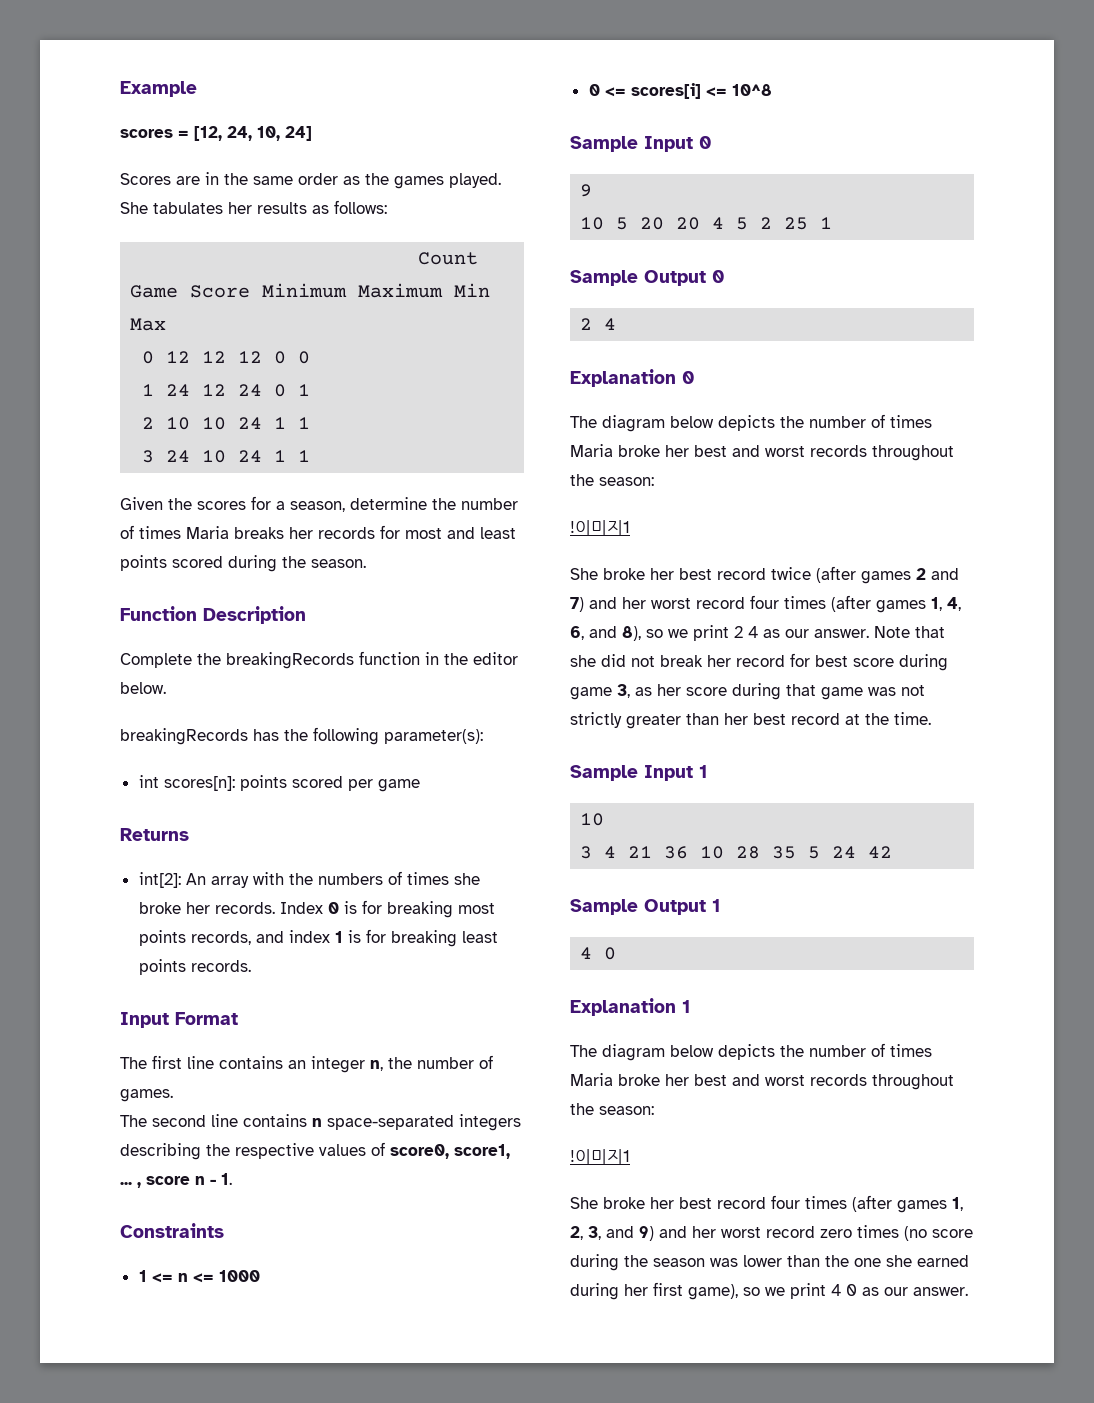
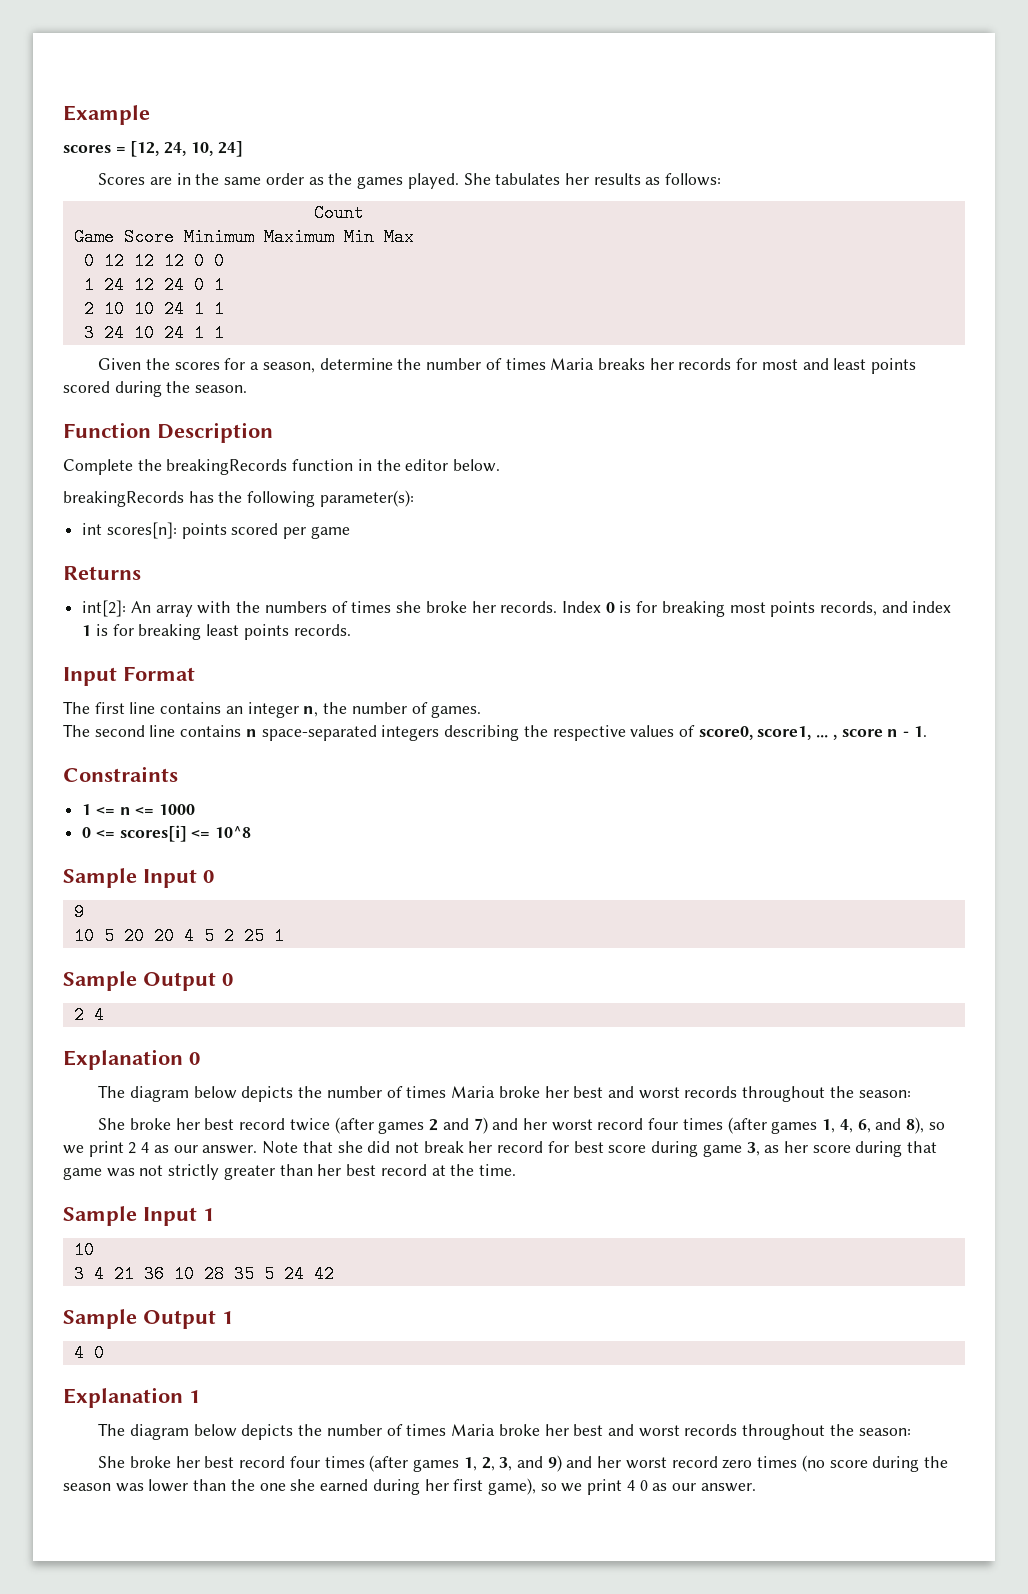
[570,520,630,535] // !이미지1 -> (911, 1094) none
[570,1149,630,1164] // !이미지1 -> (911, 1432) none

